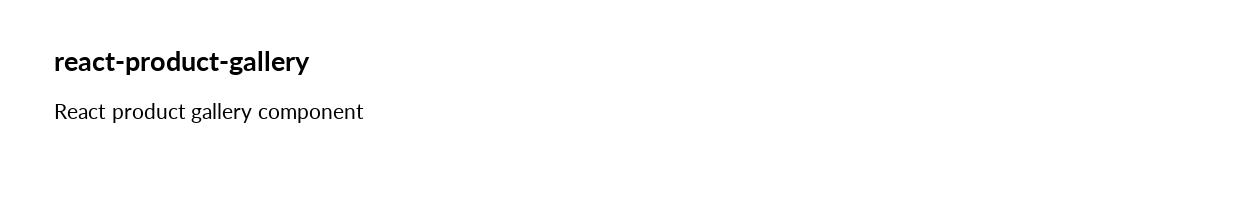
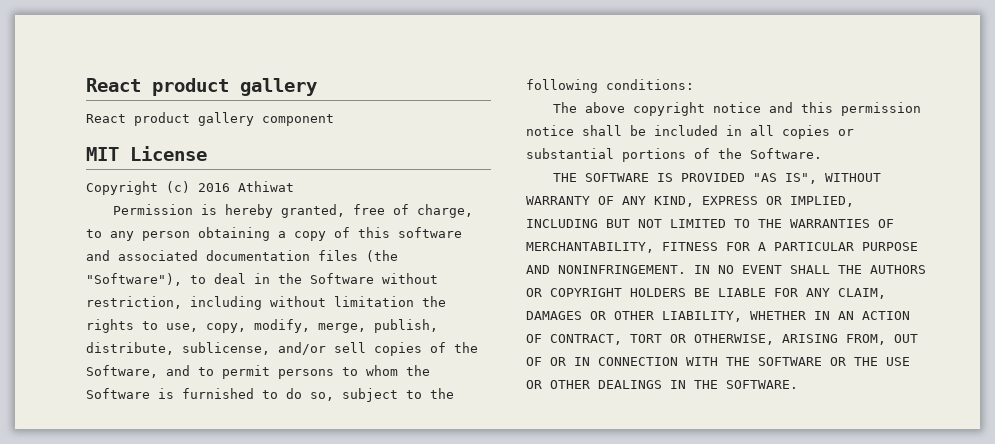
[54,51,310,75] react-product-gallery -> [86,78,317,96] React product gallery
(365, 113) none -> [86,146,207,161] [86,181,294,195] [112,204,473,218] [86,227,462,241] [86,250,398,262] [86,273,438,286] [86,296,446,310] [86,319,438,333] [86,342,478,356] [86,365,430,379] [86,388,454,402] [526,79,694,93] [552,102,921,116] [526,125,854,139] [526,148,822,162] [552,173,881,184] [526,196,854,207] [526,219,894,228] [526,242,918,253] [526,265,926,274] [526,288,886,299] [526,311,910,322] [526,334,918,345] [526,357,910,366] [526,380,798,389] // MIT License // Copyright (c) 2016 Athiwat // Permission is hereby granted, free of charge, to any person obtaining a copy of this software and associated documentation files (the "Software"), to deal in the Software without restriction, including without limitation the rights to use, copy, modify, merge, publish, distribute, sublicense, and/or sell copies of the Software, and to permit persons to whom the Software is furnished to do so, subject to the following conditions: // The above copyright notice and this permission notice shall be included in all copies or substantial portions of the Software. // THE SOFTWARE IS PROVIDED "AS IS", WITHOUT WARRANTY OF ANY KIND, EXPRESS OR IMPLIED, INCLUDING BUT NOT LIMITED TO THE WARRANTIES OF MERCHANTABILITY, FITNESS FOR A PARTICULAR PURPOSE AND NONINFRINGEMENT. IN NO EVENT SHALL THE AUTHORS OR COPYRIGHT HOLDERS BE LIABLE FOR ANY CLAIM, DAMAGES OR OTHER LIABILITY, WHETHER IN AN ACTION OF CONTRACT, TORT OR OTHERWISE, ARISING FROM, OUT OF OR IN CONNECTION WITH THE SOFTWARE OR THE USE OR OTHER DEALINGS IN THE SOFTWARE.

